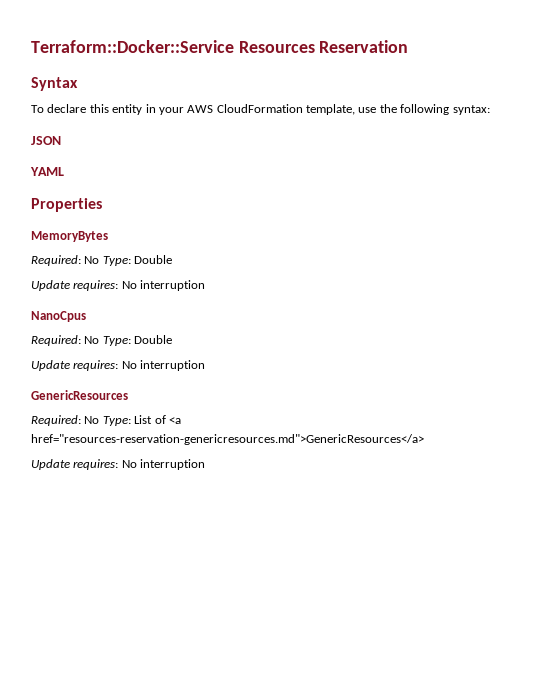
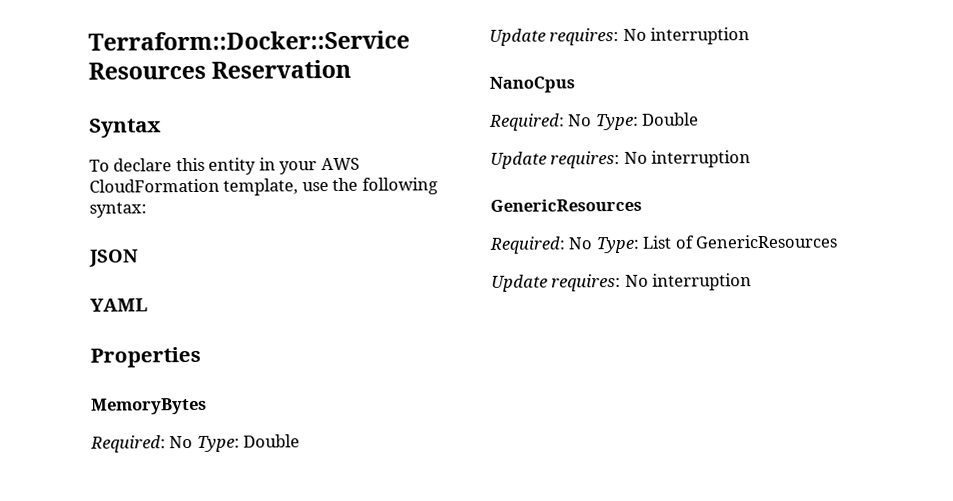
[168,417,181,424] [31,434,424,445] <a href="resources-reservation-genericresources.md">GenericResources</a> -> [695,234,838,249] GenericResources

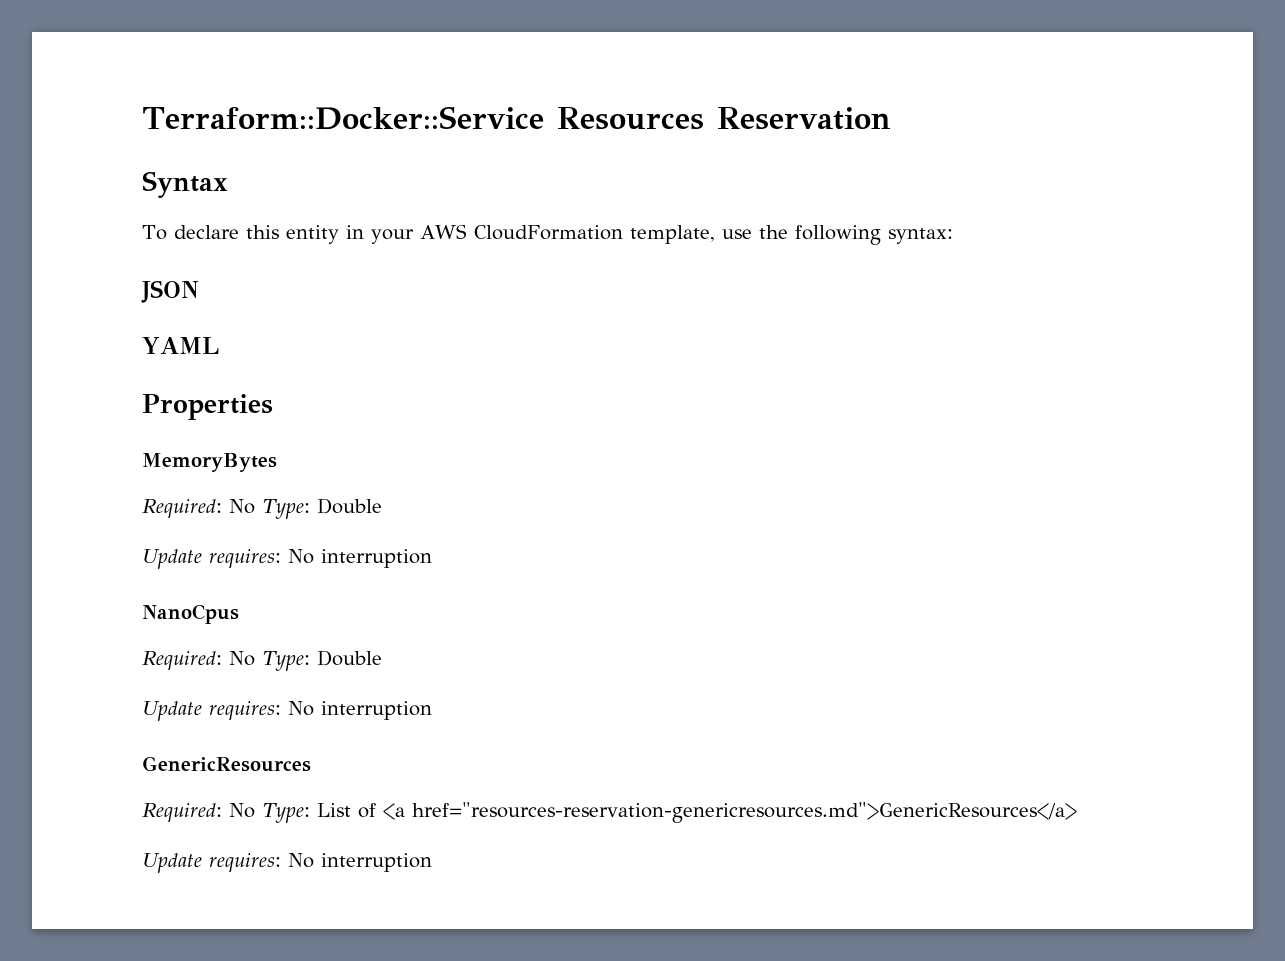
[695,234,838,249] GenericResources -> [382,802,1077,823] <a href="resources-reservation-genericresources.md">GenericResources</a>

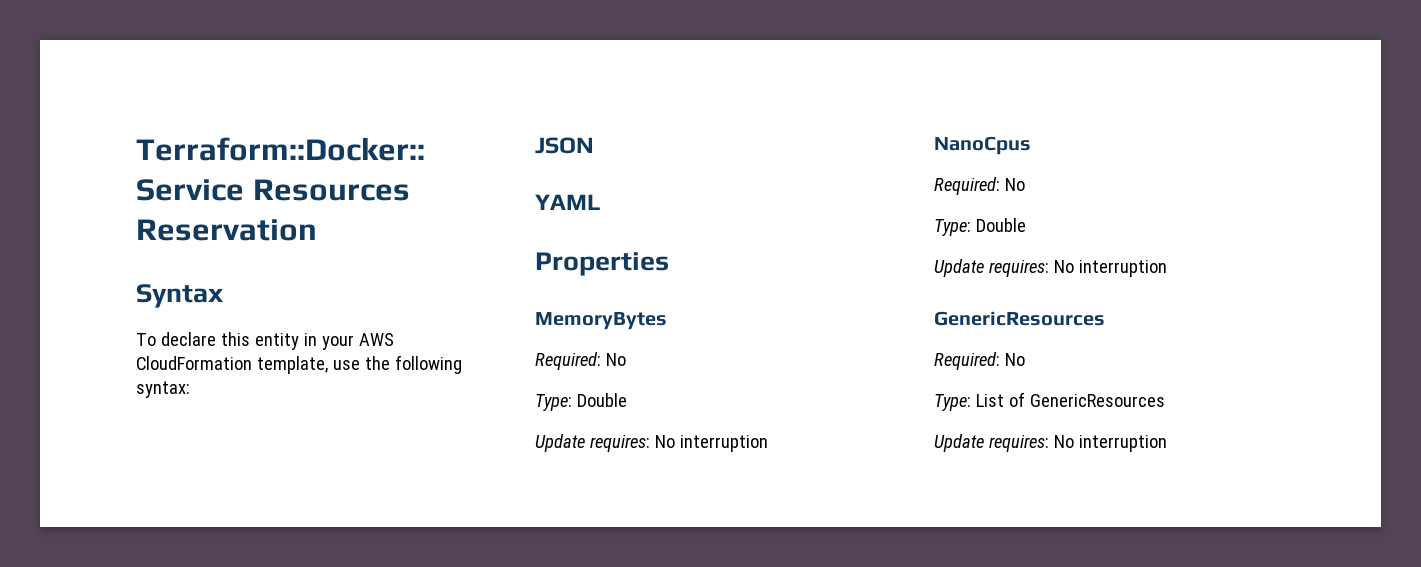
(255, 506) none -> (626, 359) //
(255, 658) none -> (1025, 184) //
(255, 810) none -> (1025, 359) //
[382,802,1077,823] <a href="resources-reservation-genericresources.md">GenericResources</a> -> [1029,394,1165,407] GenericResources

